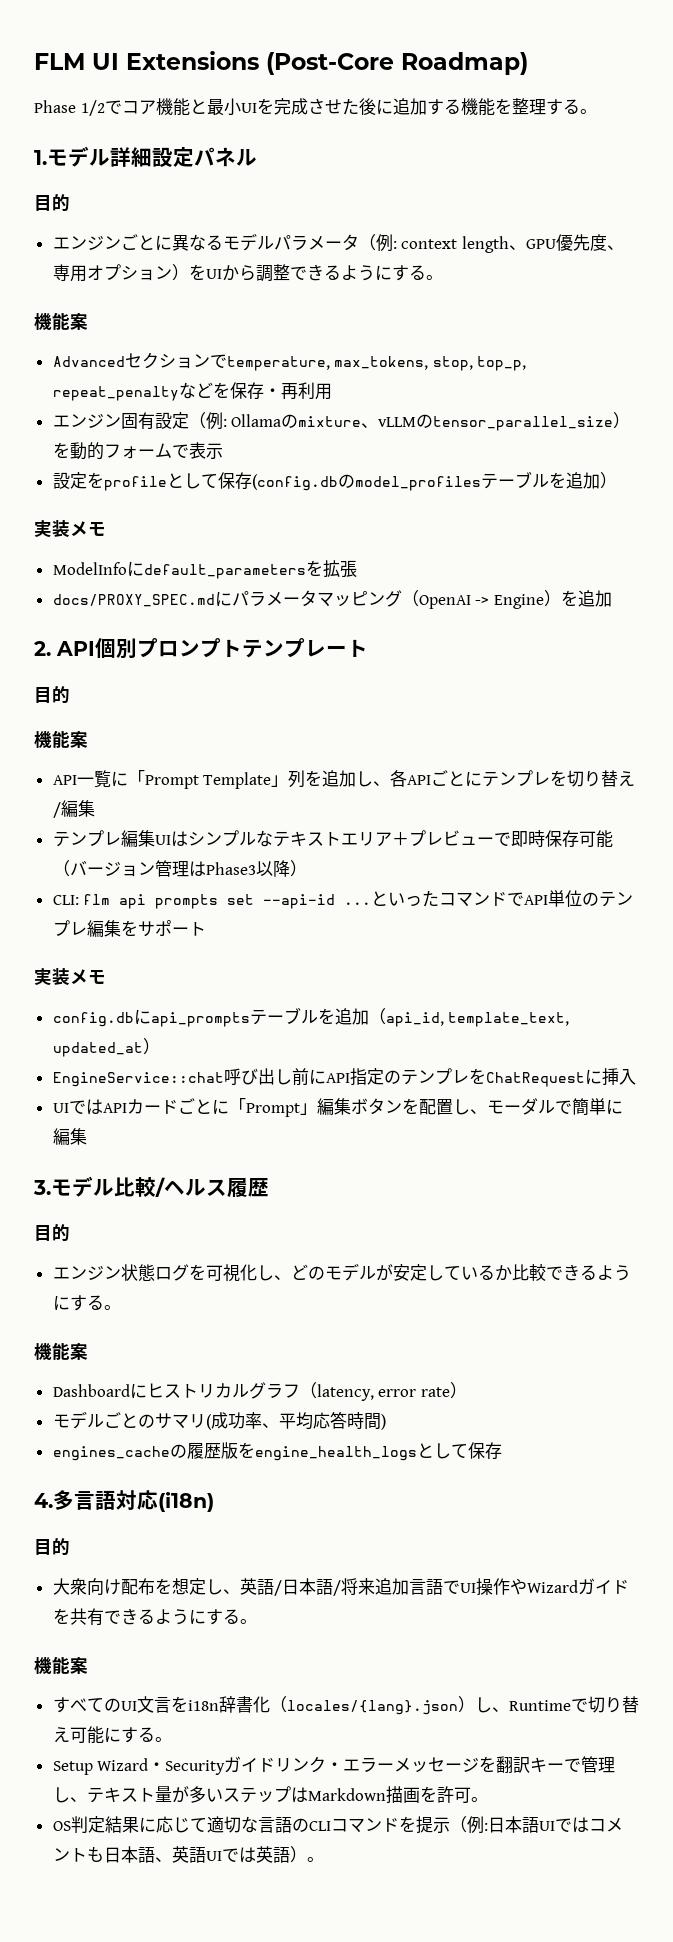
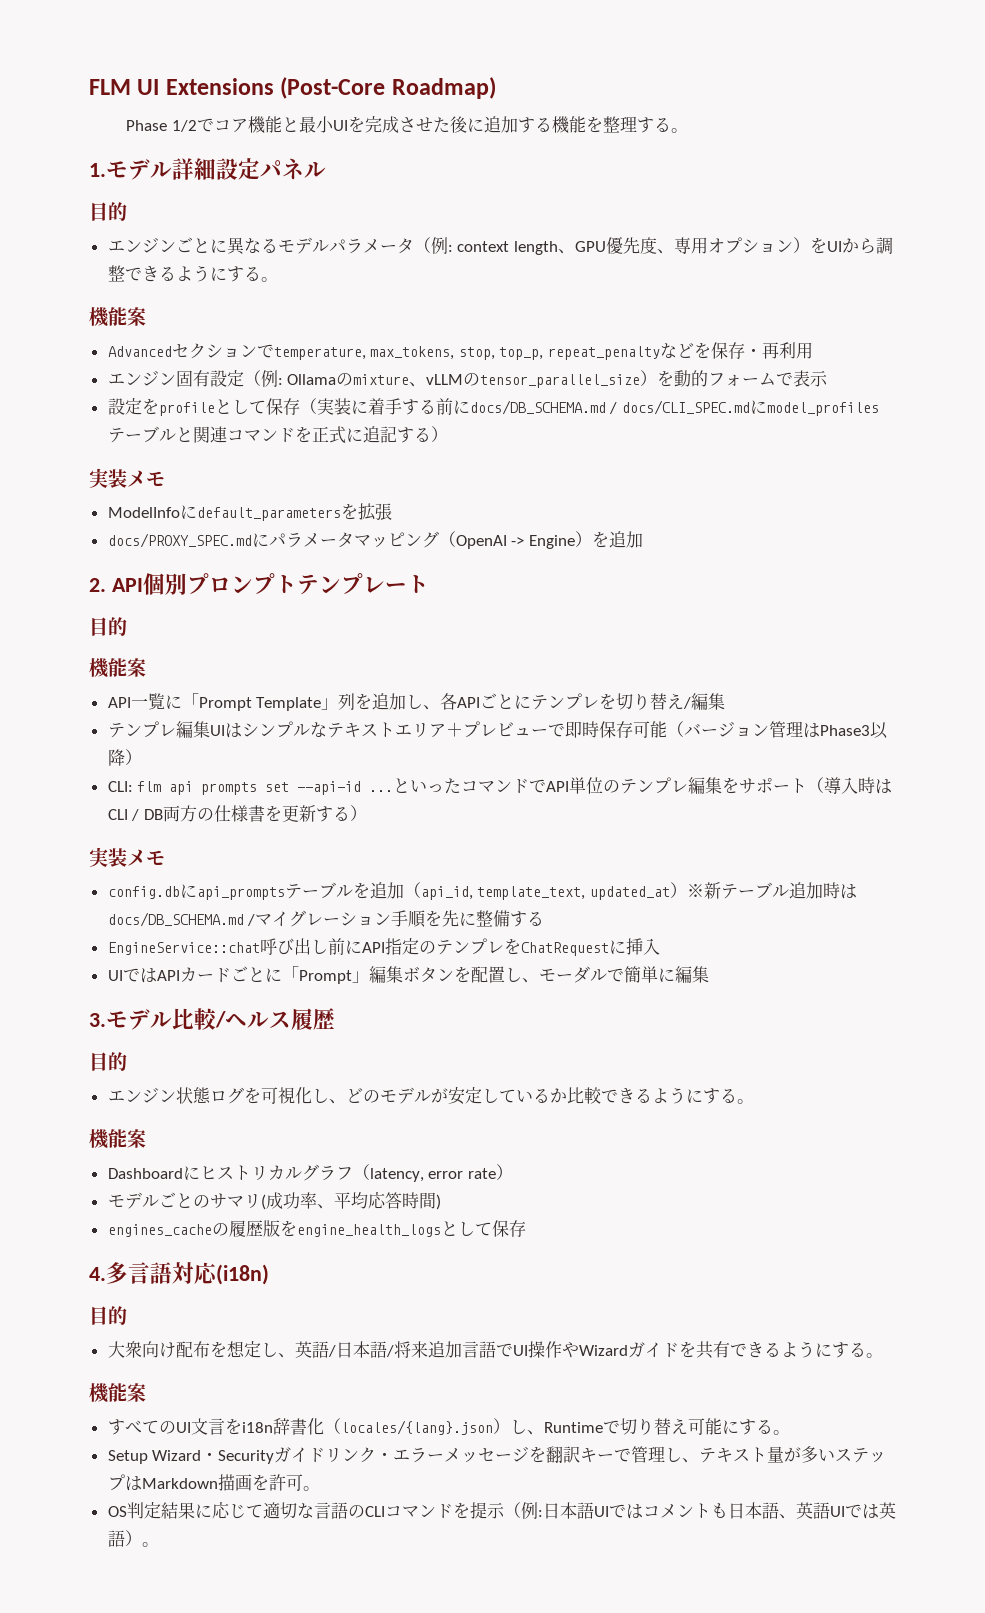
[251,471,600,491] (config.dbのmodel_profilesテーブルを追加 -> [299,398,879,416] [107,426,431,444] （実装に着手する前にdocs/DB_SCHEMA.md / docs/CLI_SPEC.mdにmodel_profilesテーブルと関連コマンドを正式に追記する
(206, 929) none -> [807,777,893,794] [107,805,367,822] （導入時はCLI / DB両方の仕様書を更新する）
(160, 1046) none -> [686,882,857,899] [107,910,545,928] ※新テーブル追加時はdocs/DB_SCHEMA.md /マイグレーション手順を先に整備する

